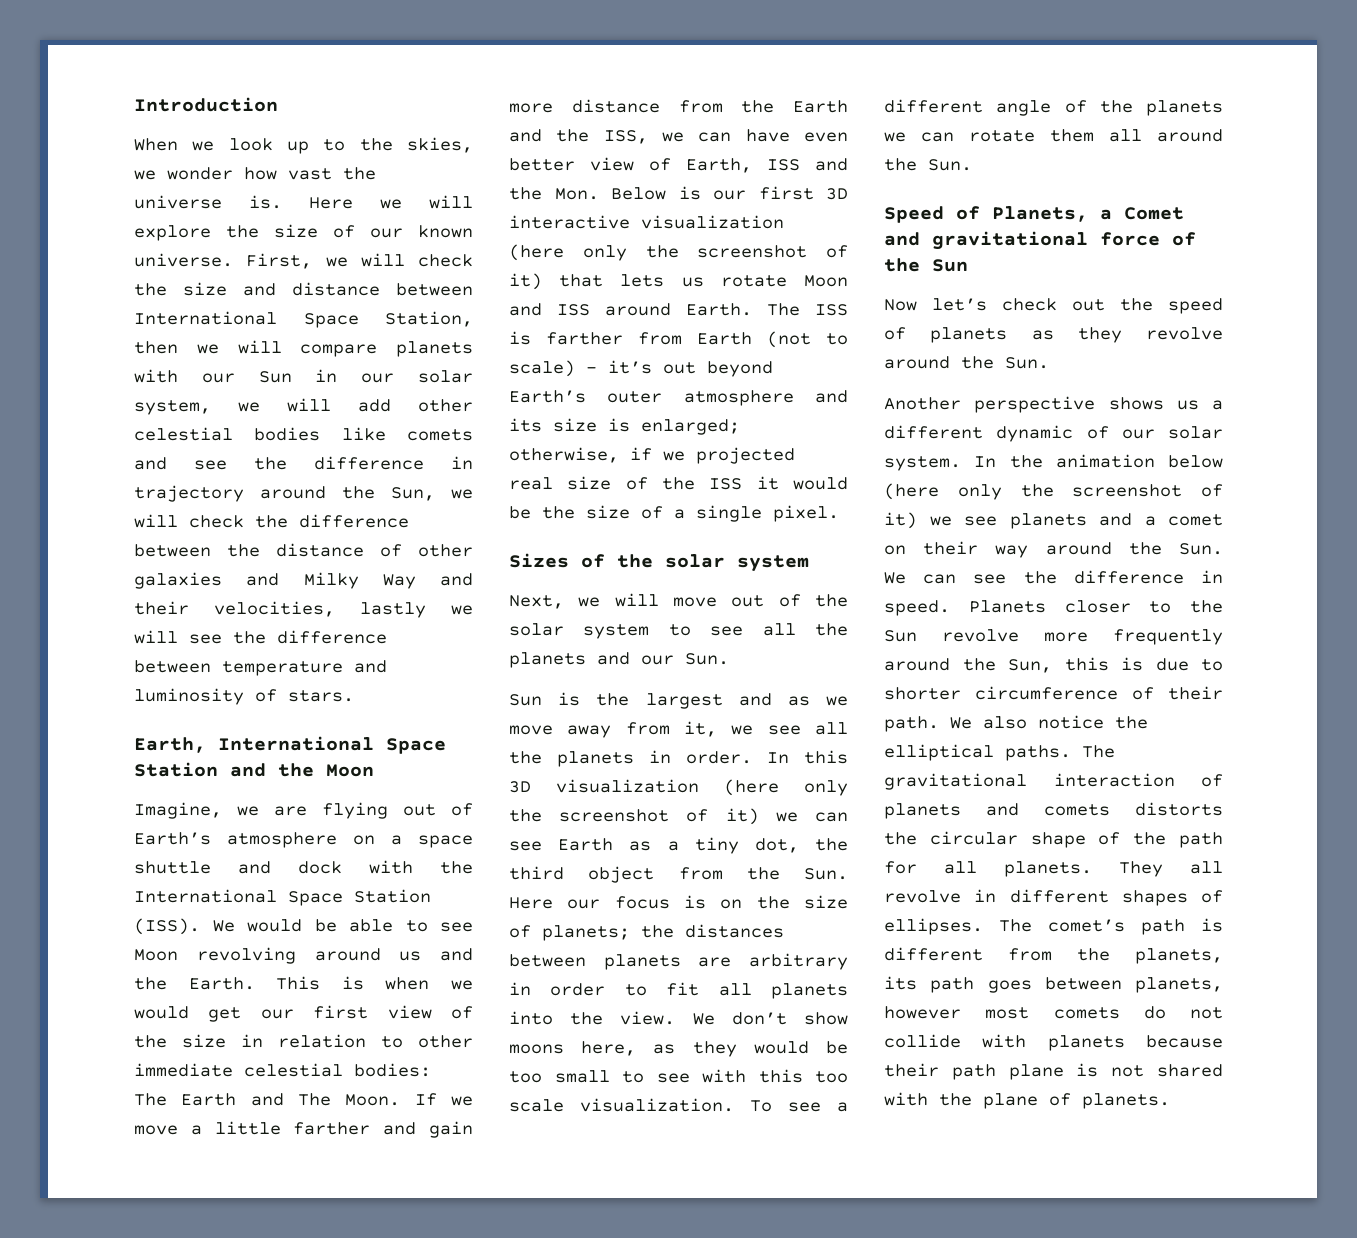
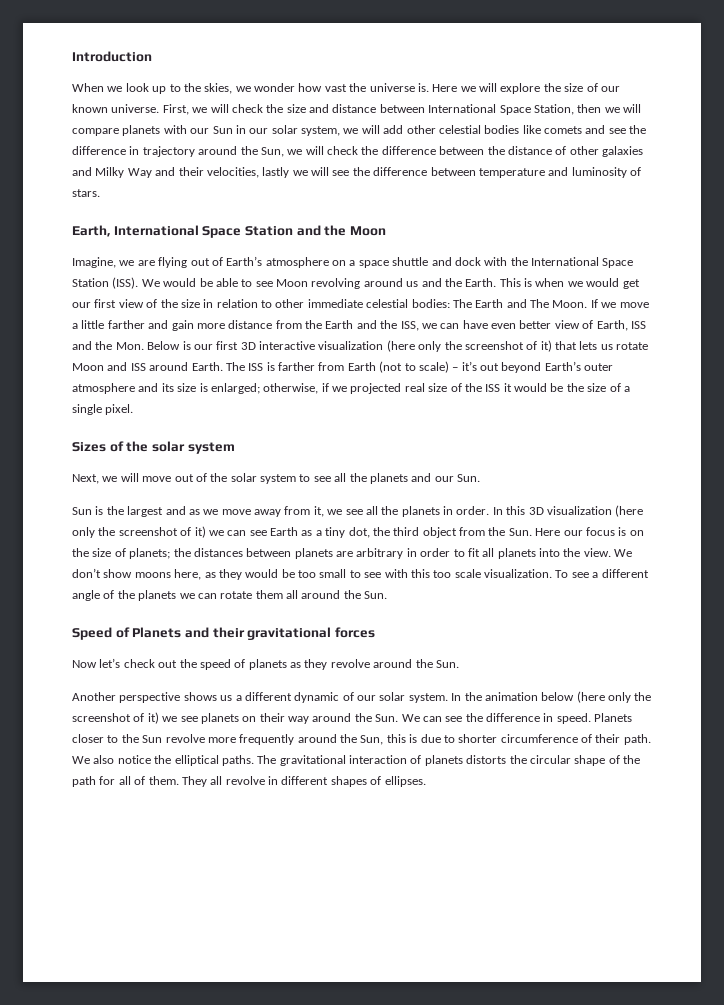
[992,206,1184,222] [884,231,1196,250] [884,258,968,272] Planets, a Comet and gravitational force of the Sun -> [132,627,375,640] Planets and their gravitational forces
[1099,513,1223,526] and a comet -> (239, 718) none
[986,803,1110,816] and comets -> (463, 760) none
[1004,861,1092,877] planets. -> [134,776,179,785] of them.
[999,918,1223,935] [884,947,1223,964] [884,976,1223,993] [884,1006,1223,1019] [884,1034,1223,1051] [884,1063,1223,1080] [884,1092,1170,1109] The comet’s path is different from the planets, its path goes between planets, however most comets do not collide with planets because their path plane is not shared with the plane of planets. -> (426, 781) none

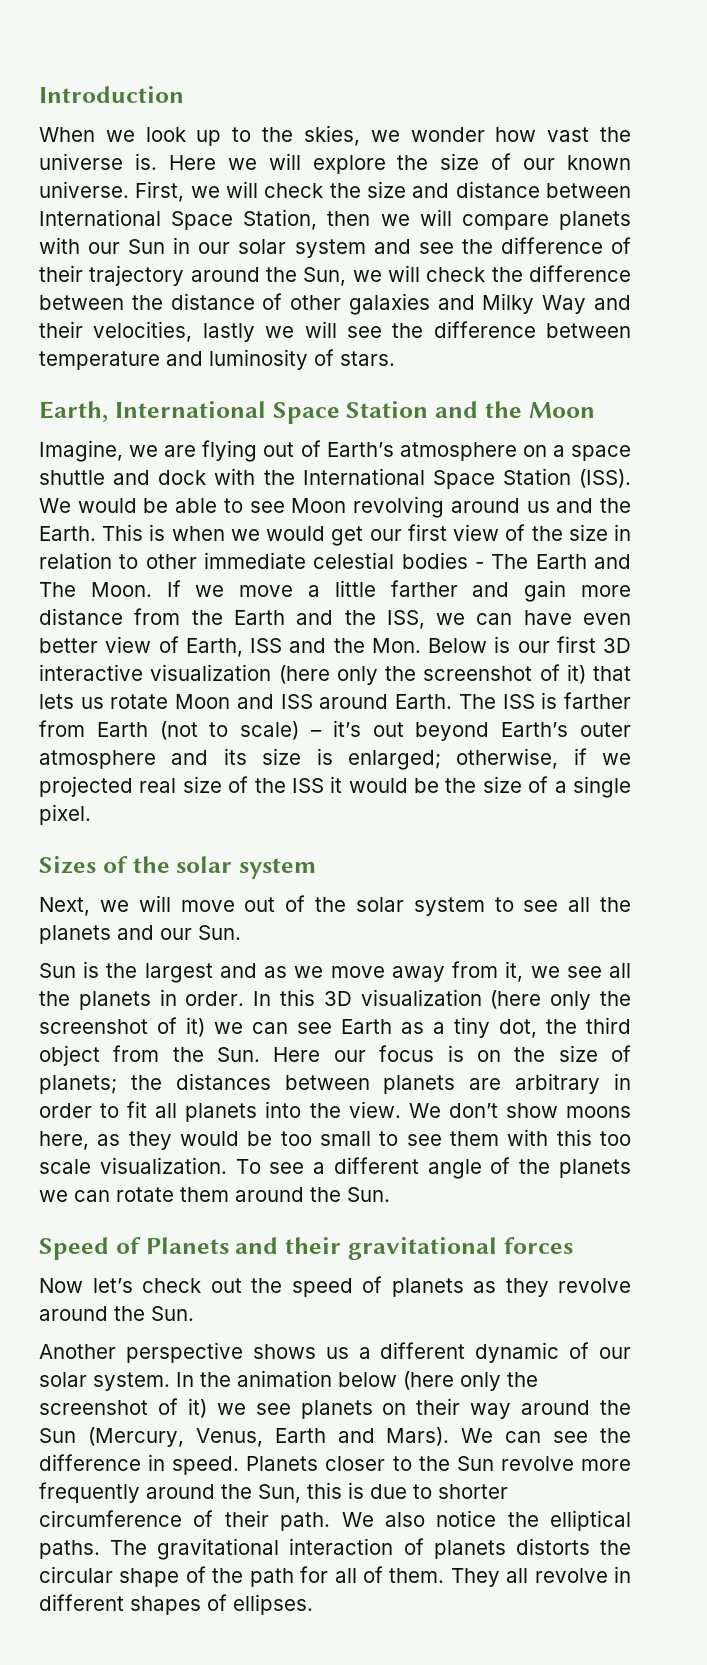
[301,125,582,136] system, we will add other celestial bodies like comets -> [294,239,366,258] system
[129,146,140,155] in -> [610,237,631,254] [39,265,83,282] of their
[411,299,450,308] bodies: -> [401,552,484,569] bodies -
(382, 575) none -> [450,1131,499,1146] them
[286,590,298,599] all -> (229, 1194) none
[375,714,399,722] Sun. -> [39,1427,450,1447] Sun (Mercury, Venus, Earth and Mars).

